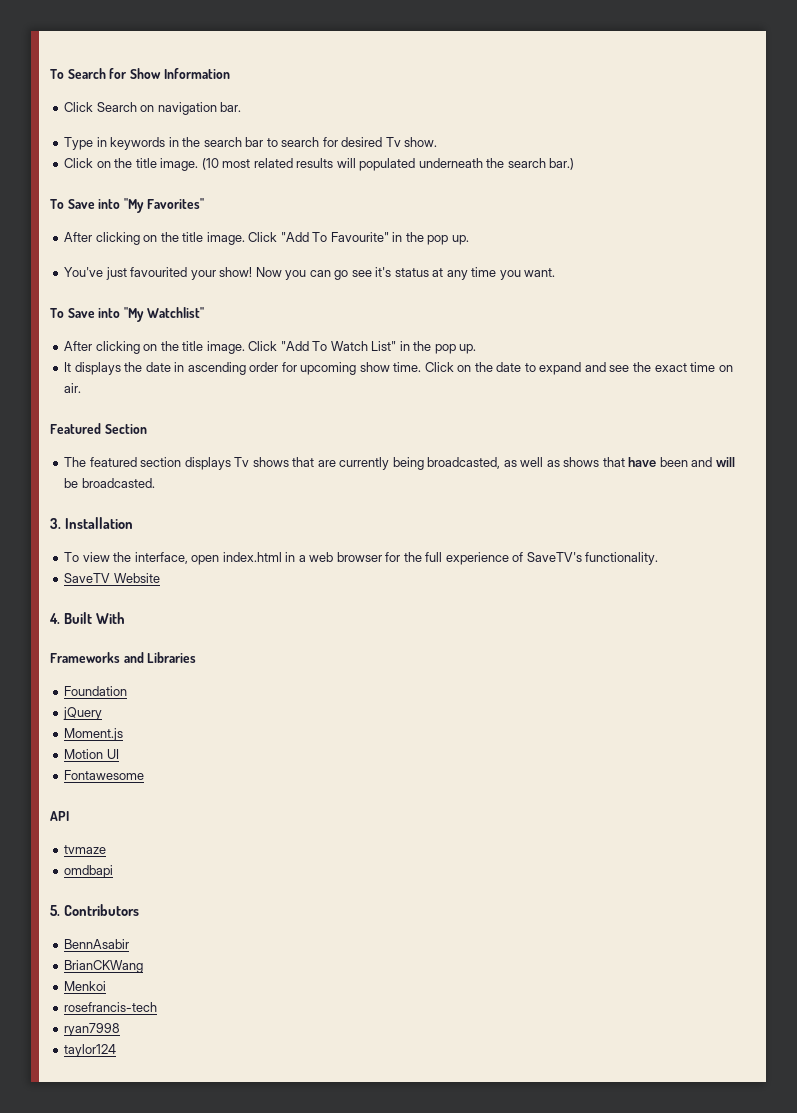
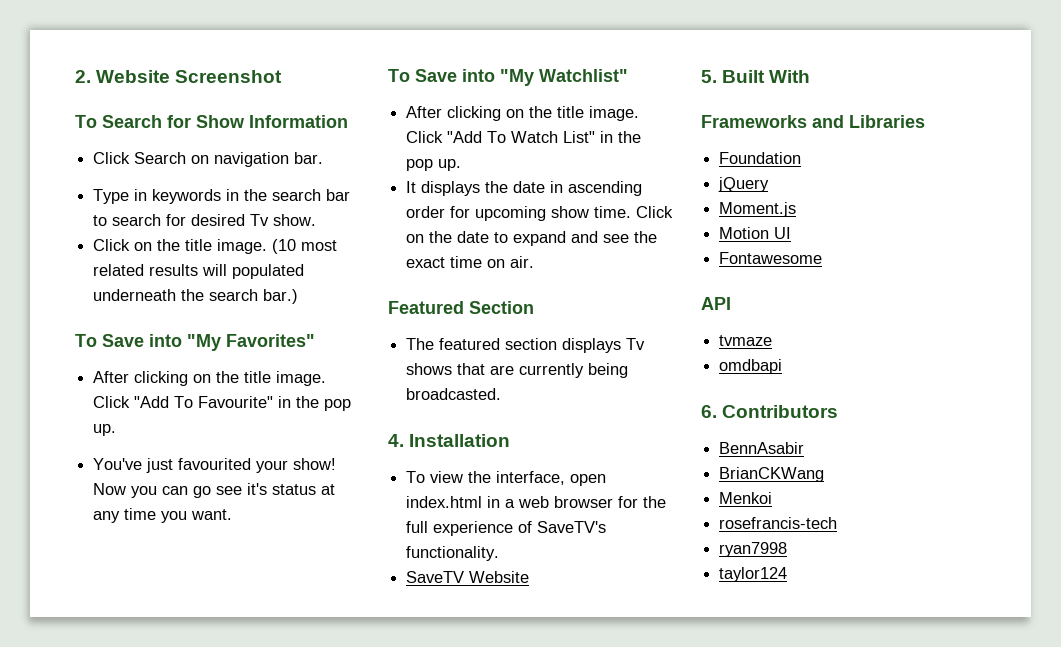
(50, 74) none -> [75,70,283,83] 2. Website Screenshot //
[427,457,735,469] [64,478,79,488] broadcasted, as well as shows that have been and will be -> (629, 370) none
[50,518,61,529] 3. -> [388,434,404,447] 4.
[49,613,60,624] 4. -> [701,70,717,83] 5.
[50,905,60,916] 5. -> [701,405,717,418] 6.

